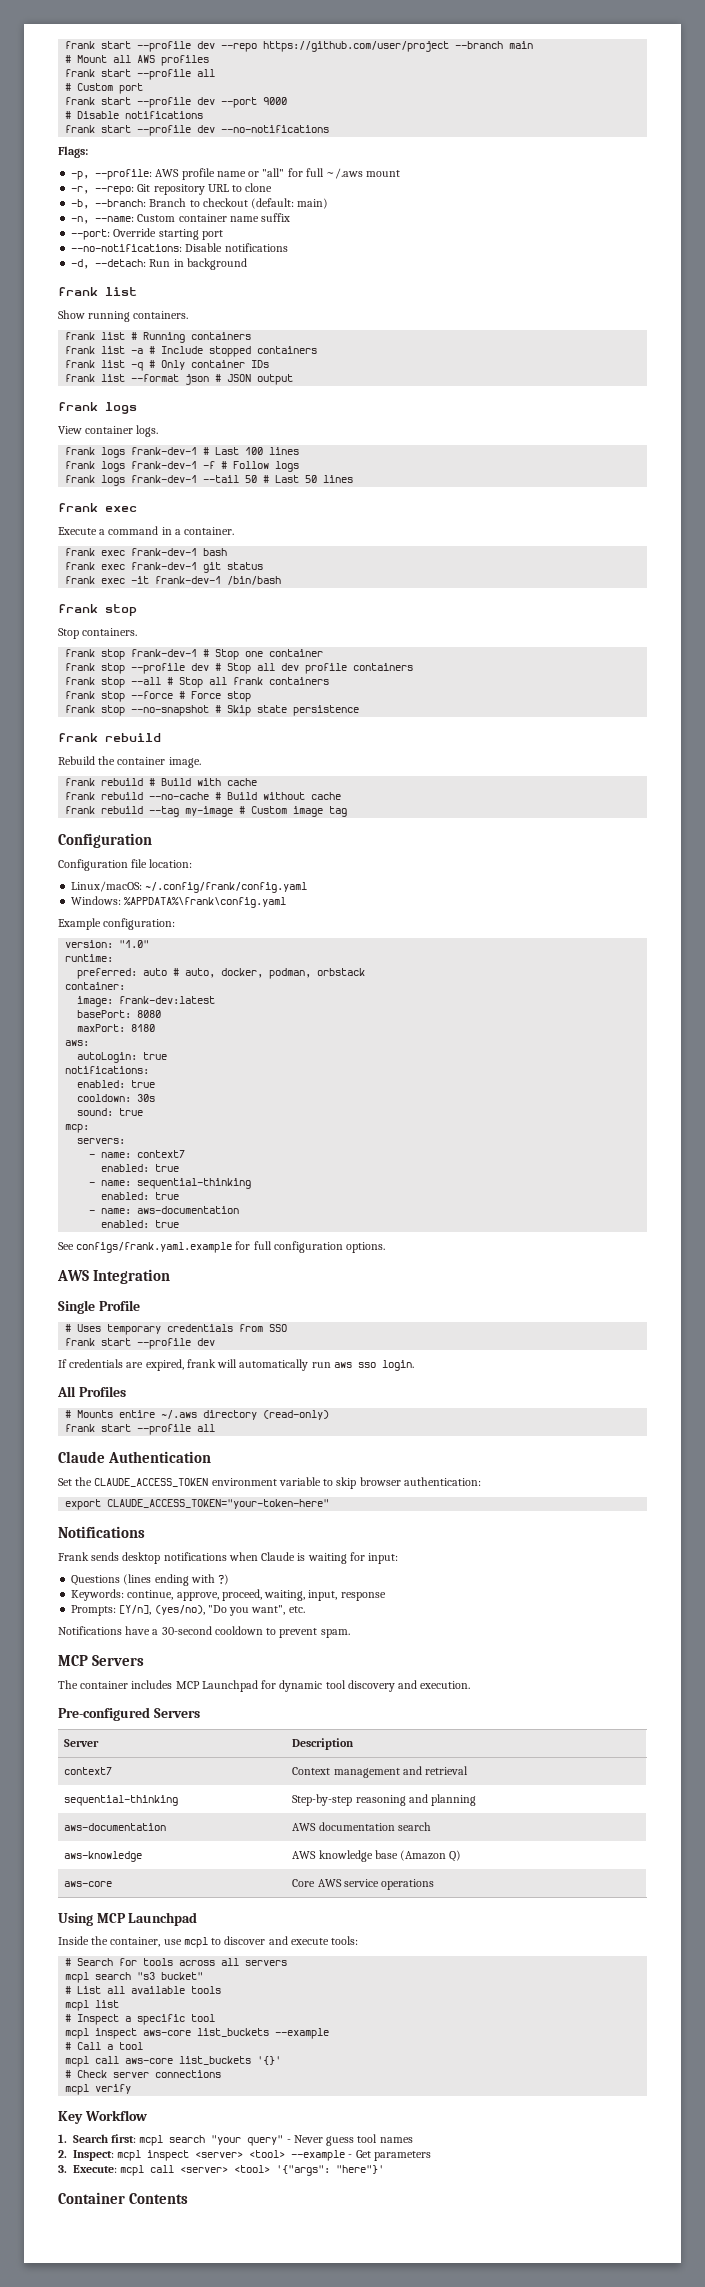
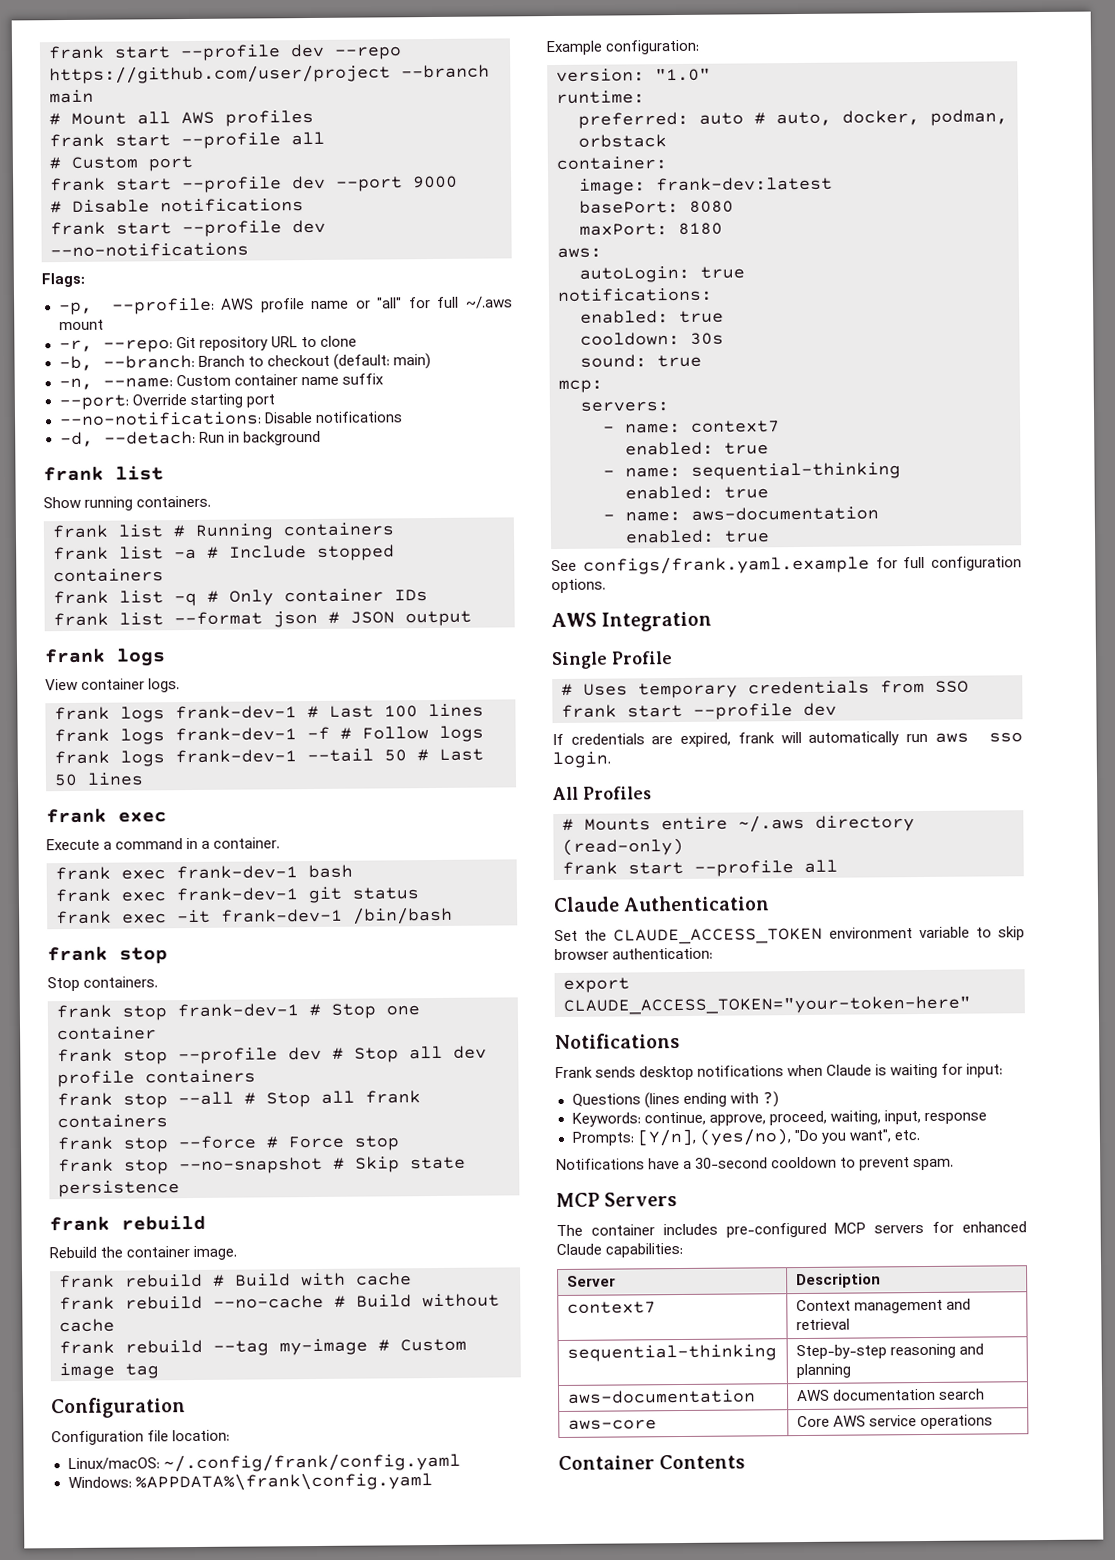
[175,1680,471,1692] [58,1707,200,1721] MCP Launchpad for dynamic tool discovery and execution. // Pre-configured Servers -> [725,1221,1028,1238] [556,1242,684,1258] pre-configured MCP servers for enhanced Claude capabilities:
[64,1851,143,1862] [292,1850,462,1862] // aws-knowledge | AWS knowledge base (Amazon Q) -> (985, 1394) none
[58,1912,198,1926] [58,1936,359,1948] [65,1958,288,1966] [65,1972,204,1983] [65,1986,222,1994] [65,2000,120,2011] [65,2014,216,2025] [65,2028,330,2039] [65,2042,144,2050] [65,2056,282,2067] [65,2070,222,2078] [65,2084,132,2095] [58,2110,147,2124] [58,2134,413,2146] [58,2150,431,2161] [58,2165,385,2176] // Using MCP Launchpad // Inside the container, use mcpl to discover and execute tools: // # Search for tools across all servers // mcpl search "s3 bucket" // # List all available tools // mcpl list // # Inspect a specific tool // mcpl inspect aws-core list_buckets --example // # Call a tool // mcpl call aws-core list_buckets '{}' // # Check server connections // mcpl verify // Key Workflow // 1. Search first: mcpl search "your query" - Never guess tool names // 2. Inspect: mcpl inspect <server> <tool> --example - Get parameters // 3. Execute: mcpl call <server> <tool> '{"args": "here"}' -> (993, 1422) none

